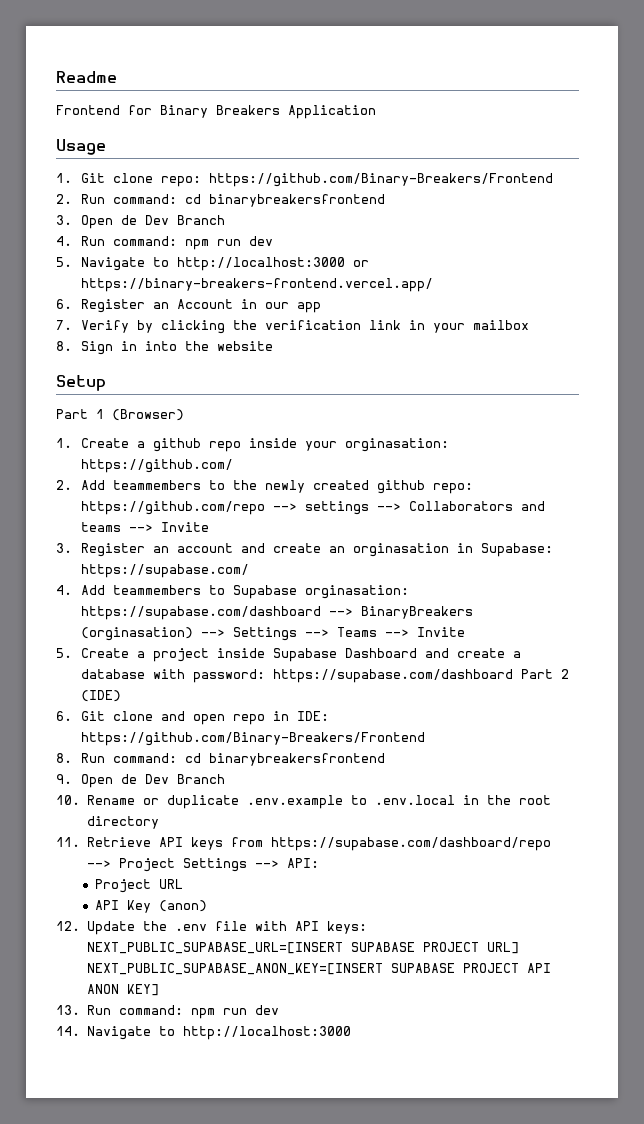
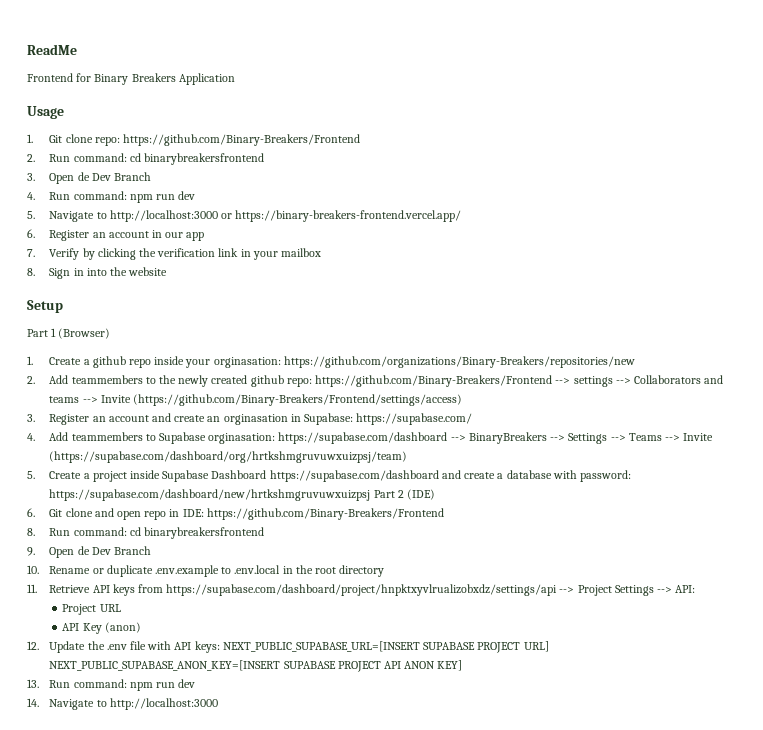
[56,71,117,83] Readme -> [27,44,77,55] ReadMe
[176,299,233,309] Account -> [108,231,149,238] account
[80,459,233,473] https://github.com/ -> [283,356,635,368] https://github.com/organizations/Binary-Breakers/repositories/new
[80,501,265,515] https://github.com/repo -> [315,375,553,387] https://github.com/Binary-Breakers/Frontend
(209, 527) none -> [132,394,462,406] (https://github.com/Binary-Breakers/Frontend/settings/access)
[80,627,193,641] (orginasation) -> (547, 438) none
(465, 632) none -> [49,451,408,463] (https://supabase.com/dashboard/org/hrtkshmgruvuwxuizpsj/team)
(417, 653) none -> [269,470,439,482] https://supabase.com/dashboard
[272,669,513,683] https://supabase.com/dashboard -> [49,489,371,501] https://supabase.com/dashboard/new/hrtkshmgruvuwxuizpsj
[270,837,551,851] https://supabase.com/dashboard/repo -> [166,584,558,596] https://supabase.com/dashboard/project/hnpktxyvlrualizobxdz/settings/api

